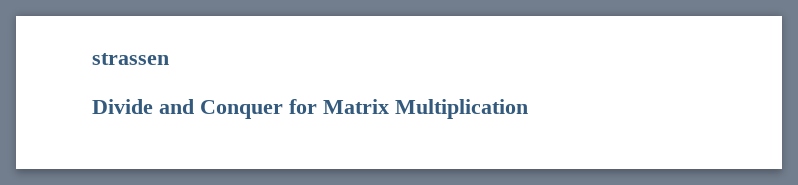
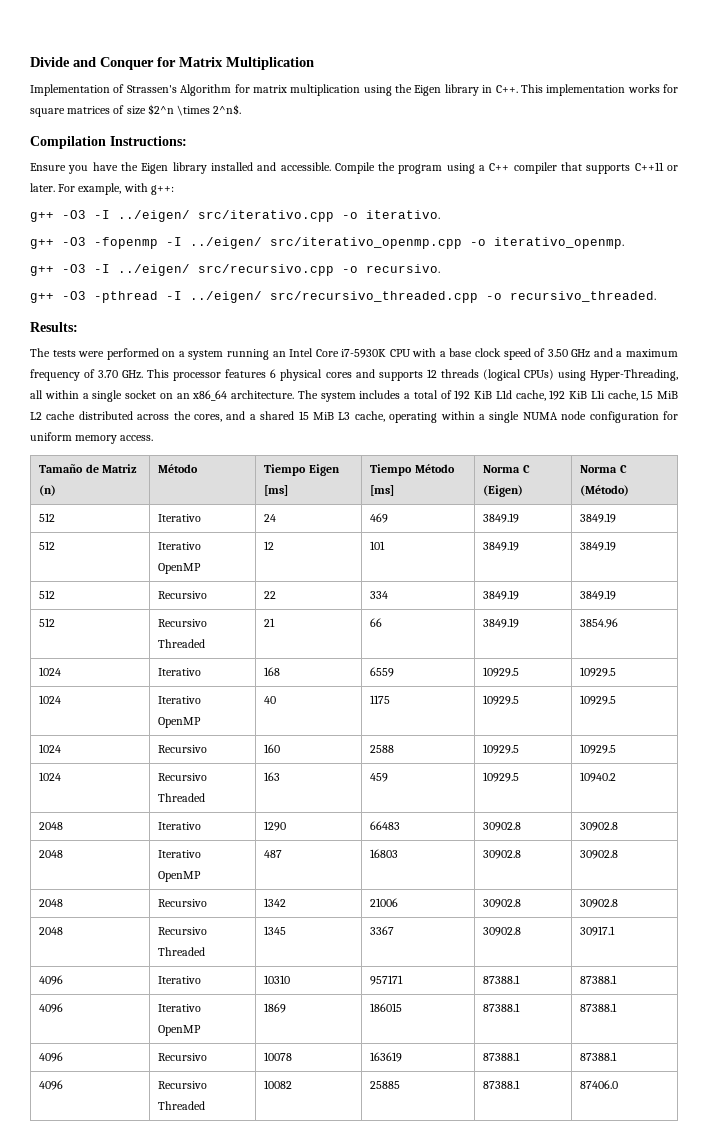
[92,53,169,65] strassen // -> (30, 62) none
(528, 109) none -> [30,84,678,96] [30,104,242,117] [30,136,187,149] [30,162,678,174] [30,183,174,195] [30,210,440,222] [30,237,624,249] [30,264,440,276] [30,291,656,303] [30,322,78,332] [30,348,679,360] [30,369,678,381] [30,390,678,402] [30,411,678,423] [30,432,154,444] [39,464,137,473] [39,485,57,496] [158,464,199,473] [264,464,340,476] [264,485,289,496] [370,464,455,476] [370,485,395,496] [483,465,530,473] [483,485,524,497] [580,465,627,473] [580,485,630,496] [39,513,56,522] [158,514,202,522] [264,514,277,522] [370,513,389,523] [483,513,520,523] [580,513,617,523] [39,541,56,550] [158,542,202,550] [158,563,202,574] [264,541,275,550] [370,541,386,550] [483,541,520,551] [580,541,617,551] [39,590,56,599] [158,591,208,599] [264,591,277,599] [370,591,389,599] [483,590,520,600] [580,590,617,600] [39,618,56,627] [158,619,208,627] [158,639,206,648] [264,618,276,627] [370,618,383,627] [483,618,520,628] [580,618,619,628] [39,667,62,676] [158,668,202,676] [264,667,281,676] [370,667,395,677] [483,667,520,677] [580,667,617,677] [39,695,62,704] [158,696,202,704] [158,717,202,728] [264,696,277,704] [370,695,391,704] [483,695,520,705] [580,695,617,705] [39,744,62,753] [158,745,208,753] [264,744,281,753] [370,745,395,753] [483,744,520,754] [580,744,617,754] [39,772,62,781] [158,773,208,781] [158,793,206,802] [264,772,281,781] [370,773,389,782] [483,772,520,782] [580,772,617,782] [39,822,64,830] [158,822,202,830] [264,821,287,831] [370,821,401,830] [483,822,522,831] [580,822,619,831] [39,850,64,858] [158,850,202,858] [158,871,202,882] [264,850,283,858] [370,849,399,858] [483,850,522,859] [580,850,619,859] [39,899,64,907] [158,899,208,907] [264,898,287,907] [370,898,399,907] [483,899,522,908] [580,899,619,908] [39,927,64,935] [158,927,208,935] [158,947,206,956] [264,926,287,935] [370,926,395,935] [483,927,522,936] [580,926,616,936] [39,975,64,985] [158,976,202,984] [264,975,291,984] [370,975,404,985] [483,975,521,984] [580,975,618,984] [39,1003,64,1013] [158,1004,202,1012] [158,1025,202,1036] [264,1003,287,1013] [370,1003,403,1012] [483,1003,521,1012] [580,1003,618,1012] [39,1052,64,1062] [158,1053,208,1061] [264,1052,293,1061] [370,1052,403,1062] [483,1052,521,1061] [580,1052,618,1061] [39,1080,64,1090] [158,1081,208,1089] [158,1101,206,1110] [264,1080,293,1089] [370,1081,401,1089] [483,1080,521,1089] [580,1080,619,1089] // Implementation of Strassen's Algorithm for matrix multiplication using the Eigen library in C++. This implementation works for square matrices of size $2^n \times 2^n$. // Compilation Instructions: // Ensure you have the Eigen library installed and accessible. Compile the program using a C++ compiler that supports C++11 or later. For example, with g++: // g++ -O3 -I ../eigen/ src/iterativo.cpp -o iterativo. // g++ -O3 -fopenmp -I ../eigen/ src/iterativo_openmp.cpp -o iterativo_openmp. // g++ -O3 -I ../eigen/ src/recursivo.cpp -o recursivo. // g++ -O3 -pthread -I ../eigen/ src/recursivo_threaded.cpp -o recursivo_threaded. // Results: // The tests were performed on a system running an Intel Core i7-5930K CPU with a base clock speed of 3.50 GHz and a maximum frequency of 3.70 GHz. This processor features 6 physical cores and supports 12 threads (logical CPUs) using Hyper-Threading, all within a single socket on an x86_64 architecture. The system includes a total of 192 KiB L1d cache, 192 KiB L1i cache, 1.5 MiB L2 cache distributed across the cores, and a shared 15 MiB L3 cache, operating within a single NUMA node configuration for uniform memory access. // Tamaño de Matriz (n) | Método | Tiempo Eigen [ms] | Tiempo Método [ms] | Norma C (Eigen) | Norma C (Método) // 512 | Iterativo | 24 | 469 | 3849.19 | 3849.19 // 512 | Iterativo OpenMP | 12 | 101 | 3849.19 | 3849.19 // 512 | Recursivo | 22 | 334 | 3849.19 | 3849.19 // 512 | Recursivo Threaded | 21 | 66 | 3849.19 | 3854.96 // 1024 | Iterativo | 168 | 6559 | 10929.5 | 10929.5 // 1024 | Iterativo OpenMP | 40 | 1175 | 10929.5 | 10929.5 // 1024 | Recursivo | 160 | 2588 | 10929.5 | 10929.5 // 1024 | Recursivo Threaded | 163 | 459 | 10929.5 | 10940.2 // 2048 | Iterativo | 1290 | 66483 | 30902.8 | 30902.8 // 2048 | Iterativo OpenMP | 487 | 16803 | 30902.8 | 30902.8 // 2048 | Recursivo | 1342 | 21006 | 30902.8 | 30902.8 // 2048 | Recursivo Threaded | 1345 | 3367 | 30902.8 | 30917.1 // 4096 | Iterativo | 10310 | 957171 | 87388.1 | 87388.1 // 4096 | Iterativo OpenMP | 1869 | 186015 | 87388.1 | 87388.1 // 4096 | Recursivo | 10078 | 163619 | 87388.1 | 87388.1 // 4096 | Recursivo Threaded | 10082 | 25885 | 87388.1 | 87406.0

